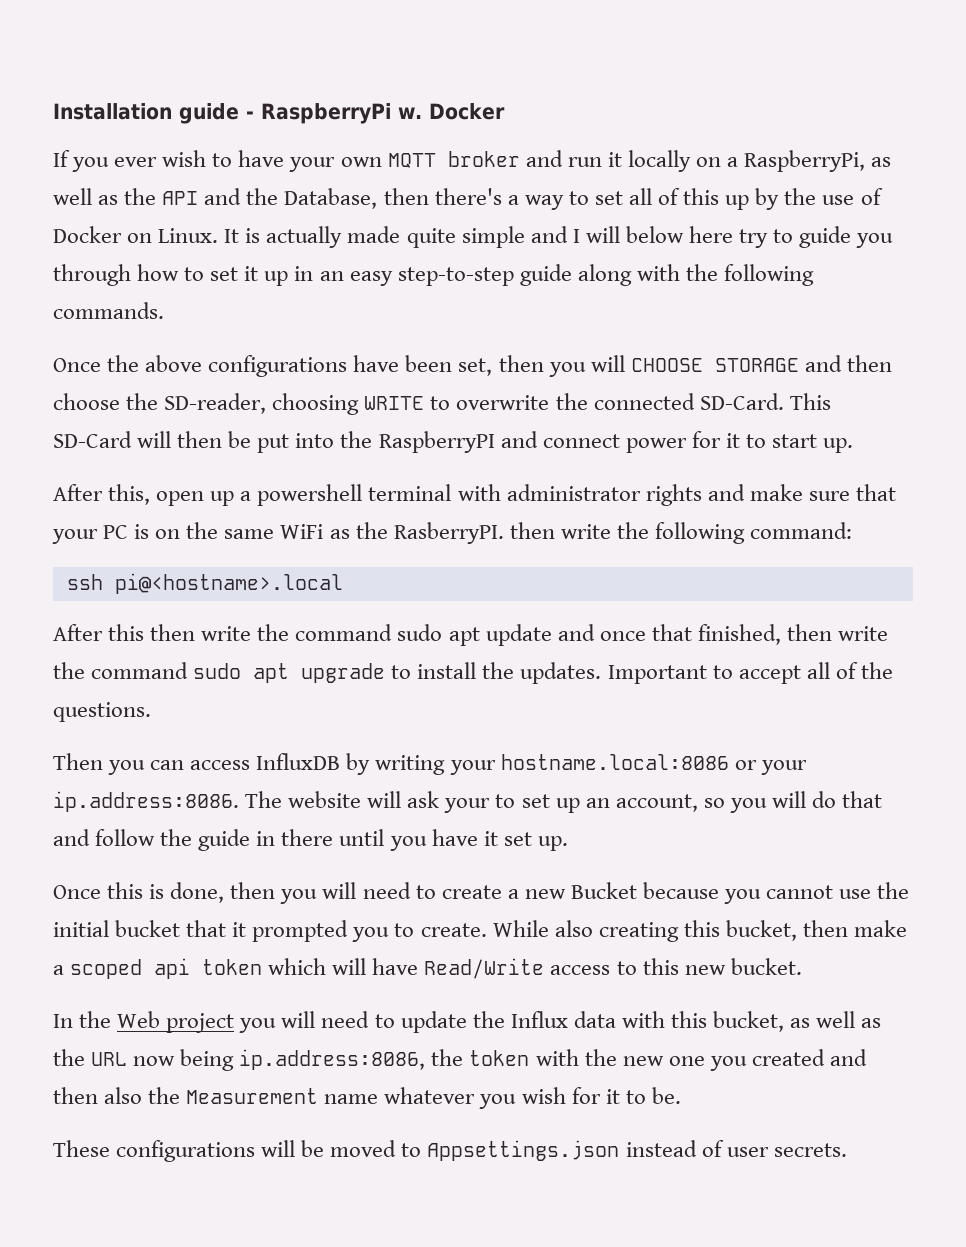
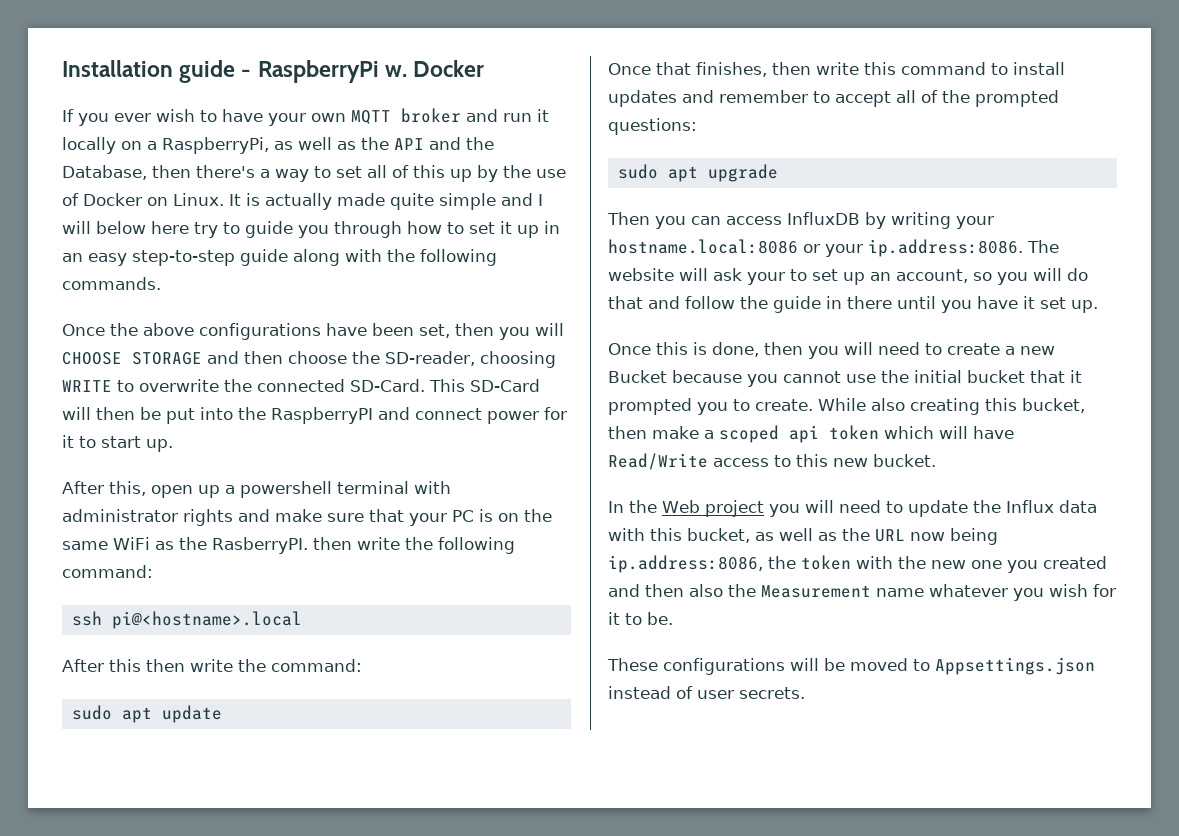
[295,624,393,641] command -> [271,659,362,672] command: //
[557,624,889,645] [53,662,707,684] and once that finished, then write the command sudo apt upgrade to install the updates. Important -> [608,62,1065,77] [608,90,808,107] // Once that finishes, then write this command to install updates and remember
[53,702,151,722] questions. -> [975,90,1059,107] [608,118,697,135] [617,164,778,182] prompted questions: // sudo apt upgrade

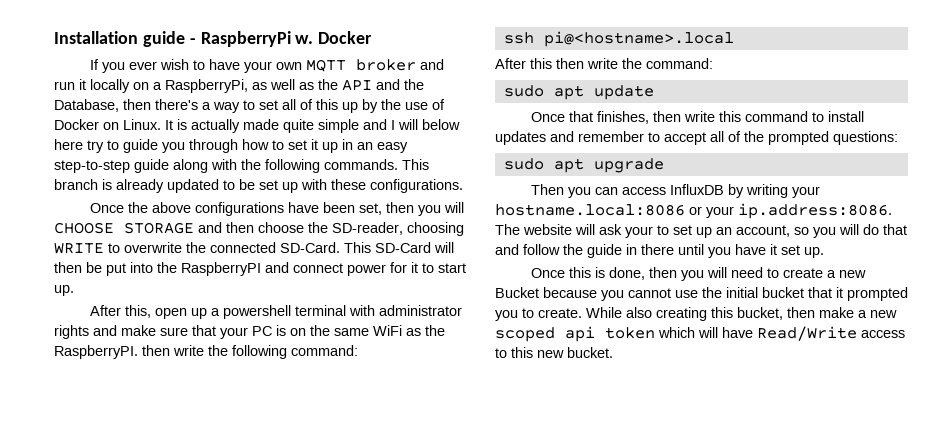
(161, 283) none -> [402,159,429,170] [54,179,463,193] This branch is already updated to be set up with these configurations.
[211,537,308,554] RasberryPI. -> [54,345,138,359] RaspberryPI.
(714, 434) none -> [870,310,897,318] new
[608,500,1097,517] [608,528,998,545] [608,555,1107,573] [608,584,1116,601] [608,612,673,625] [607,657,1095,675] [608,686,805,699] // In the Web project you will need to update the Influx data with this bucket, as well as the URL now being ip.address:8086, the token with the new one you created and then also the Measurement name whatever you wish for it to be. // These configurations will be moved to Appsettings.json instead of user secrets. -> (613, 352) none

